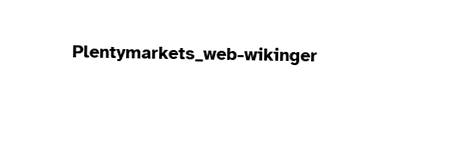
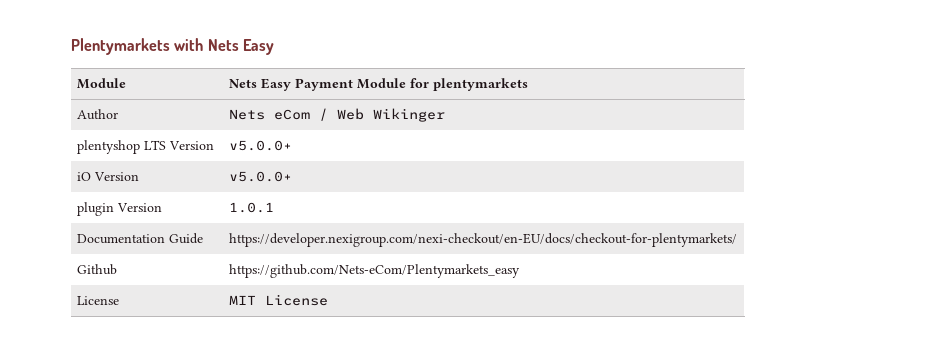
[72,44,318,66] Plentymarkets_web-wikinger -> [71,38,274,55] [77,78,127,89] [229,78,529,91] [77,109,119,120] [229,108,446,122] [77,140,215,154] [229,140,293,151] [77,172,140,181] [229,171,293,182] [77,202,163,216] [229,202,275,213] [77,233,204,244] [229,233,738,247] [77,264,118,275] [229,264,521,278] [77,296,120,305] [229,294,329,306] Plentymarkets with Nets Easy // Module | Nets Easy Payment Module for plentymarkets // Author | Nets eCom / Web Wikinger // plentyshop LTS Version | v5.0.0+ // iO Version | v5.0.0+ // plugin Version | 1.0.1 // Documentation Guide | https://developer.nexigroup.com/nexi-checkout/en-EU/docs/checkout-for-plentymarkets/ // Github | https://github.com/Nets-eCom/Plentymarkets_easy // License | MIT License

